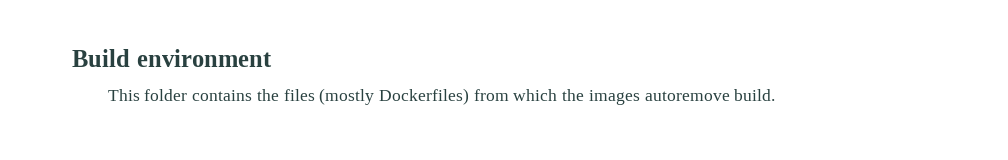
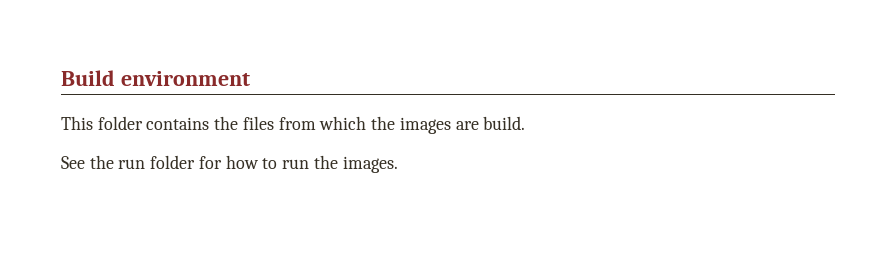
[319,88,470,105] (mostly Dockerfiles) -> (274, 123) none
[644,91,730,101] autoremove -> [455,121,479,130] are
(776, 95) none -> [61,155,398,173] // See the run folder for how to run the images.

